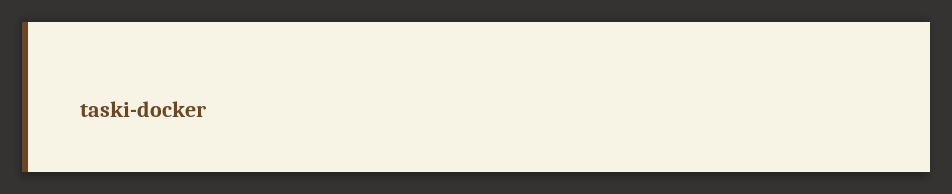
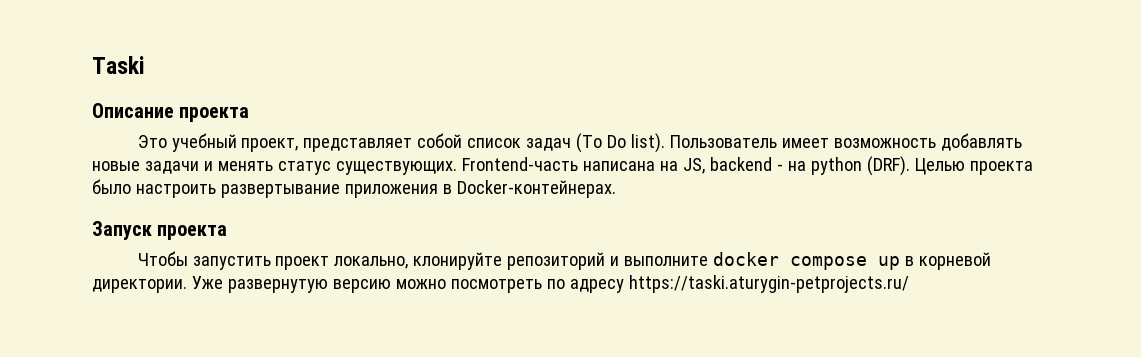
[80,101,206,117] taski-docker -> [92,56,144,74] [92,103,250,122] [137,133,1023,153] [92,156,1033,176] [92,179,616,198] [92,221,228,240] [137,251,992,270] [92,275,909,293] Taski // Описание проекта // Это учебный проект, представляет собой список задач (To Do list). Пользователь имеет возможность добавлять новые задачи и менять статус существующих. Frontend-часть написана на JS, backend - на python (DRF). Целью проекта было настроить развертывание приложения в Docker-контейнерах. // Запуск проекта // Чтобы запустить проект локально, клонируйте репозиторий и выполните docker compose up в корневой директории. Уже развернутую версию можно посмотреть по адресу https://taski.aturygin-petprojects.ru/

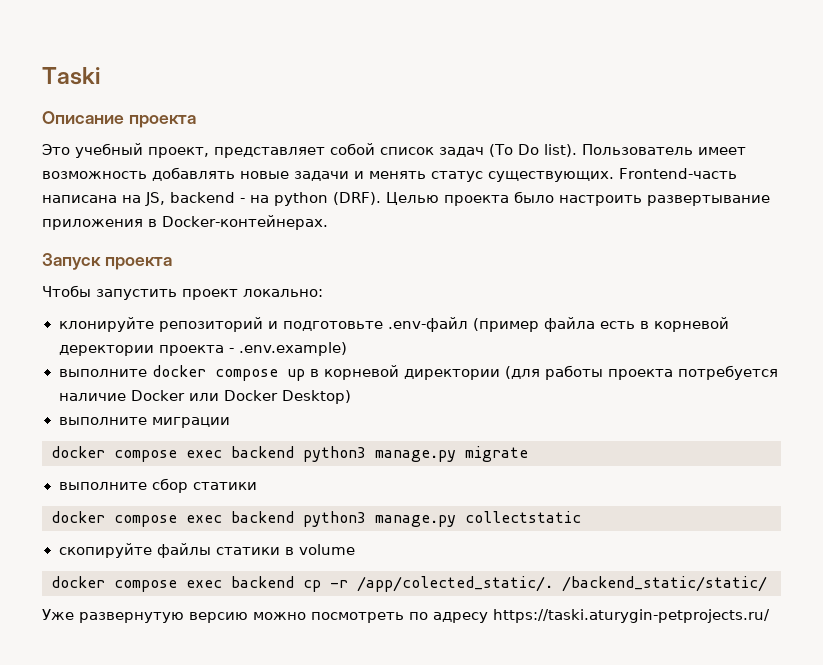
[334,256,409,269] локально, -> [243,289,323,297] локально: //
(620, 261) none -> [282,317,729,332] [58,342,348,356] подготовьте .env-файл (пример файла есть в корневой деректории проекта - .env.example) //
[92,279,187,293] директории. -> [403,365,778,380] [58,390,351,404] [58,417,230,428] [51,446,528,462] [58,478,257,493] [51,511,581,527] [58,543,355,558] [51,576,767,592] директории (для работы проекта потребуется наличие Docker или Docker Desktop) // выполните миграции // docker compose exec backend python3 manage.py migrate // выполните сбор статики // docker compose exec backend python3 manage.py collectstatic // скопируйте файлы статики в volume // docker compose exec backend cp -r /app/colected_static/. /backend_static/static/ //

